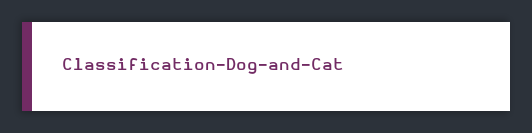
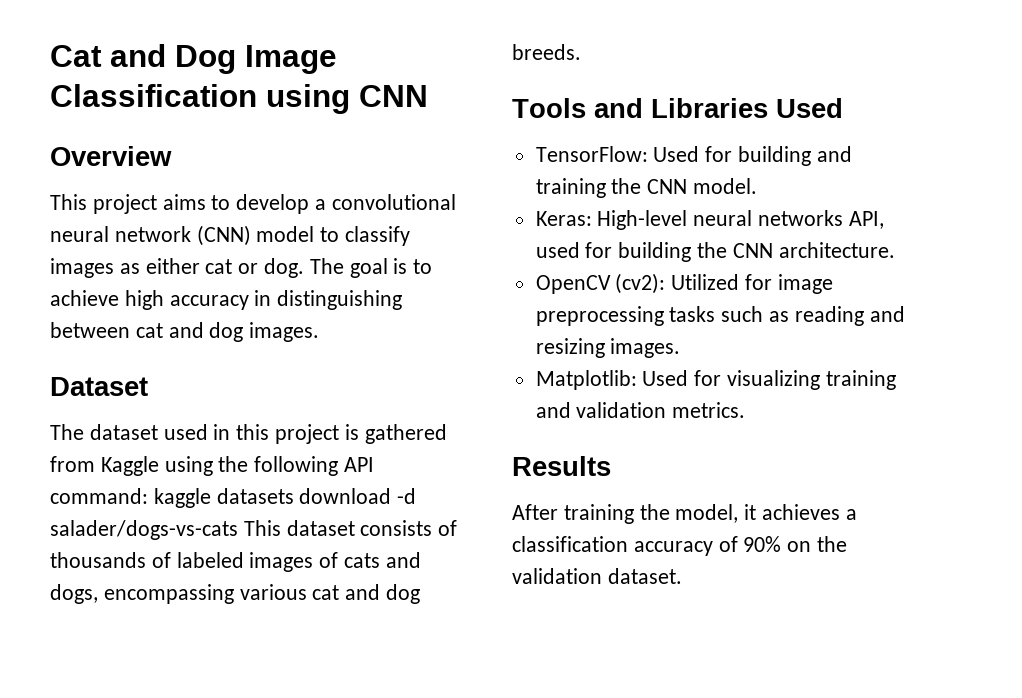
[62,58,344,74] Classification-Dog-and-Cat -> [50,44,337,74] [50,84,428,114] [50,146,172,166] [50,194,456,214] [50,225,411,246] [50,258,433,278] [50,290,403,310] [50,322,320,342] [50,377,148,396] [50,424,447,444] [50,456,375,476] [50,488,417,508] [50,520,458,540] [50,552,421,572] [50,584,421,604] [512,44,581,60] [512,98,843,118] [535,146,852,166] [535,178,758,198] [535,210,884,230] [535,242,895,262] [535,273,833,294] [535,306,905,326] [535,338,681,358] [535,370,896,390] [535,402,746,418] [512,456,611,476] [512,504,857,524] [512,536,848,556] [512,568,682,584] Cat and Dog Image Classification using CNN // Overview // This project aims to develop a convolutional neural network (CNN) model to classify images as either cat or dog. The goal is to achieve high accuracy in distinguishing between cat and dog images. // Dataset // The dataset used in this project is gathered from Kaggle using the following API command: kaggle datasets download -d salader/dogs-vs-cats This dataset consists of thousands of labeled images of cats and dogs, encompassing various cat and dog breeds. // Tools and Libraries Used // TensorFlow: Used for building and training the CNN model. // Keras: High-level neural networks API, used for building the CNN architecture. // OpenCV (cv2): Utilized for image preprocessing tasks such as reading and resizing images. // Matplotlib: Used for visualizing training and validation metrics. // Results // After training the model, it achieves a classification accuracy of 90% on the validation dataset.

